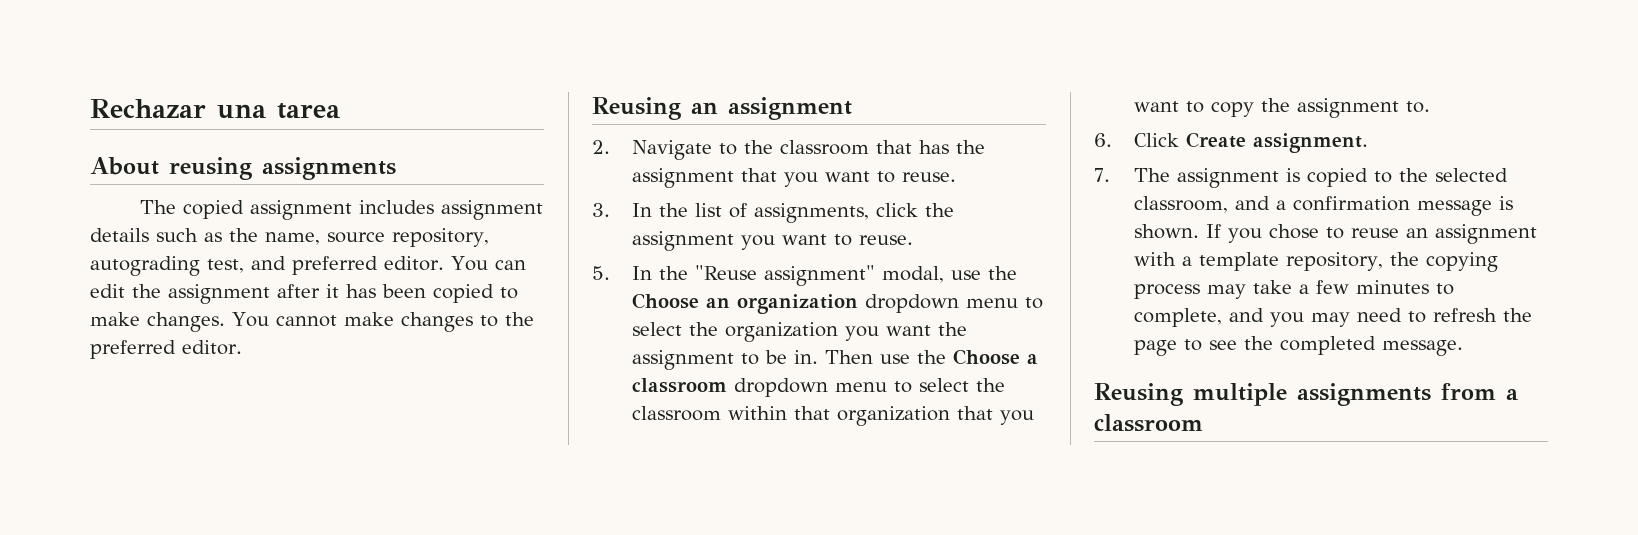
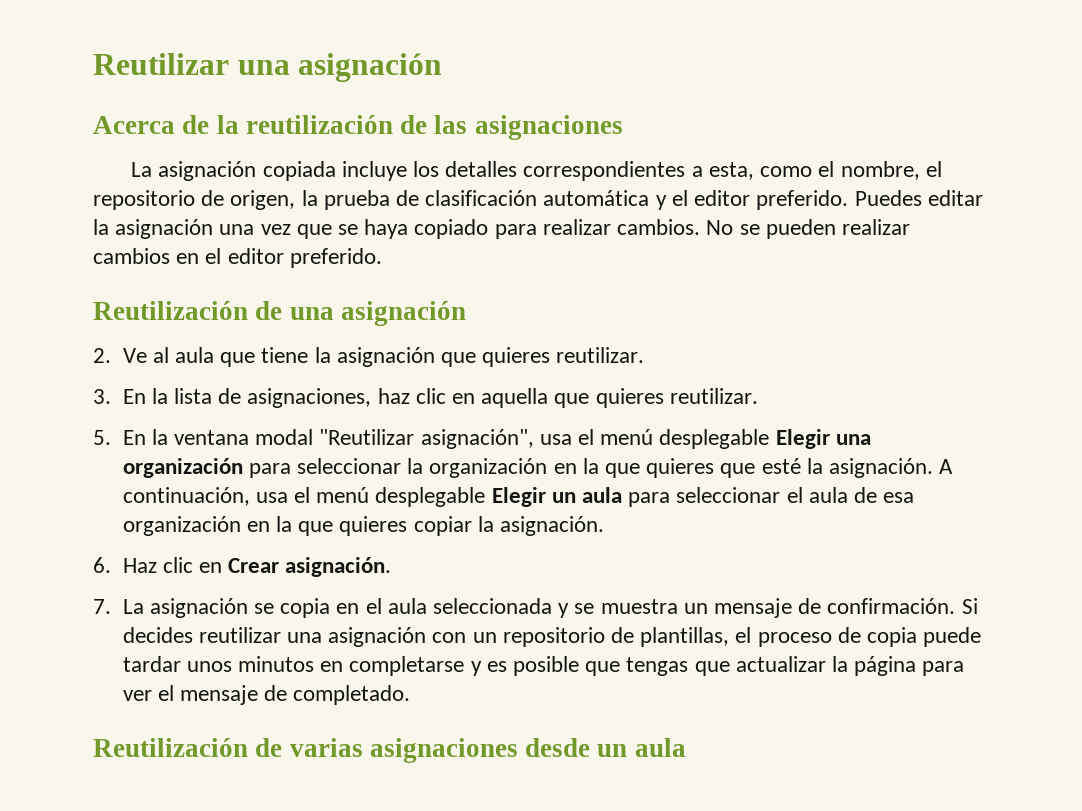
[90,99,340,119] [90,157,396,180] [140,200,544,220] [90,228,489,247] [90,256,526,276] [90,284,518,304] [90,312,534,332] [90,340,242,359] [592,97,852,120] [592,140,986,160] [632,168,957,188] [592,203,955,223] [632,231,914,251] [592,265,1018,286] [632,293,1044,314] [632,322,968,342] [632,349,1039,370] [632,378,1006,397] [632,406,1035,426] [1134,98,1431,118] [1094,132,1369,153] [1094,168,1509,188] [1134,196,1514,216] [1134,224,1538,244] [1134,252,1499,272] [1134,280,1455,299] [1134,308,1533,327] [1134,336,1464,356] [1094,383,1518,406] [1094,414,1203,432] Rechazar una tarea // About reusing assignments // The copied assignment includes assignment details such as the name, source repository, autograding test, and preferred editor. You can edit the assignment after it has been copied to make changes. You cannot make changes to the preferred editor. // Reusing an assignment // 2. Navigate to the classroom that has the assignment that you want to reuse. // 3. In the list of assignments, click the assignment you want to reuse. // 5. In the "Reuse assignment" modal, use the Choose an organization dropdown menu to select the organization you want the assignment to be in. Then use the Choose a classroom dropdown menu to select the classroom within that organization that you want to copy the assignment to. // 6. Click Create assignment. // 7. The assignment is copied to the selected classroom, and a confirmation message is shown. If you chose to reuse an assignment with a template repository, the copying process may take a few minutes to complete, and you may need to refresh the page to see the completed message. // Reusing multiple assignments from a classroom -> [93,53,443,82] [93,115,623,140] [131,161,942,181] [93,190,983,210] [93,219,910,239] [93,248,382,268] [93,301,466,326] [93,347,645,367] [93,388,758,408] [93,429,871,449] [122,458,954,478] [122,487,915,507] [122,516,604,536] [93,557,392,577] [93,598,978,618] [122,627,982,647] [122,656,965,676] [122,685,411,705] [93,738,686,763] Reutilizar una asignación // Acerca de la reutilización de las asignaciones // La asignación copiada incluye los detalles correspondientes a esta, como el nombre, el repositorio de origen, la prueba de clasificación automática y el editor preferido. Puedes editar la asignación una vez que se haya copiado para realizar cambios. No se pueden realizar cambios en el editor preferido. // Reutilización de una asignación // 2. Ve al aula que tiene la asignación que quieres reutilizar. // 3. En la lista de asignaciones, haz clic en aquella que quieres reutilizar. // 5. En la ventana modal "Reutilizar asignación", usa el menú desplegable Elegir una organización para seleccionar la organización en la que quieres que esté la asignación. A continuación, usa el menú desplegable Elegir un aula para seleccionar el aula de esa organización en la que quieres copiar la asignación. // 6. Haz clic en Crear asignación. // 7. La asignación se copia en el aula seleccionada y se muestra un mensaje de confirmación. Si decides reutilizar una asignación con un repositorio de plantillas, el proceso de copia puede tardar unos minutos en completarse y es posible que tengas que actualizar la página para ver el mensaje de completado. // Reutilización de varias asignaciones desde un aula

